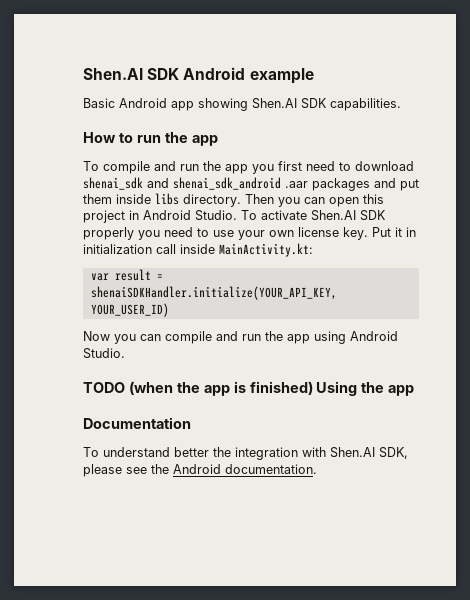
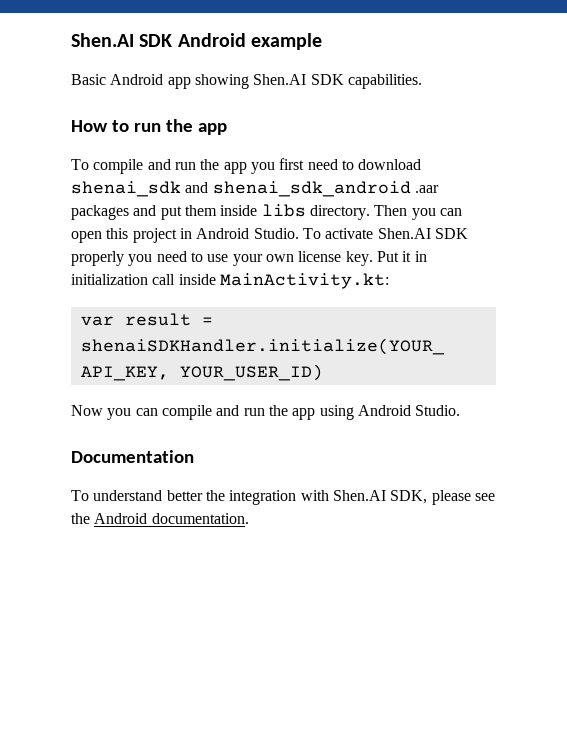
[83,381,415,396] // TODO (when the app is finished) Using the app -> (461, 410) none

